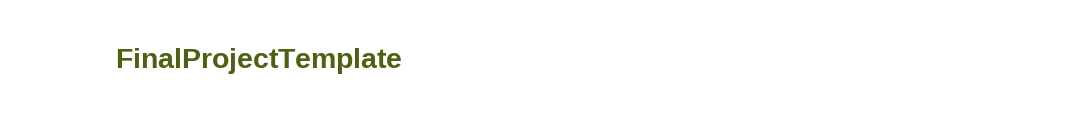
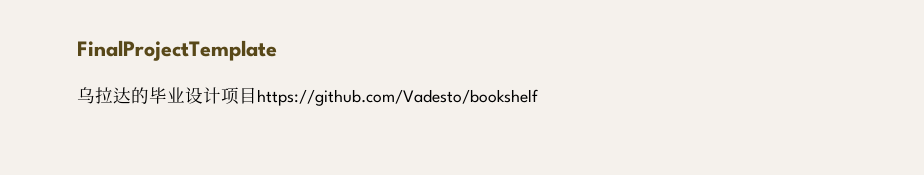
(402, 61) none -> [77,87,538,106] // 乌拉达的毕业设计项目https://github.com/Vadesto/bookshelf

